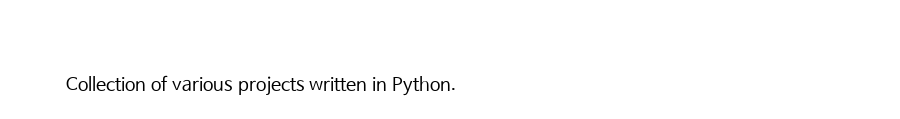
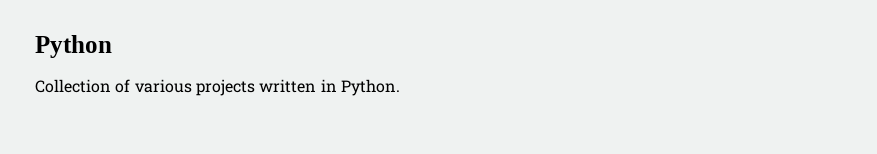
(66, 84) none -> [35,35,112,58] Python //

